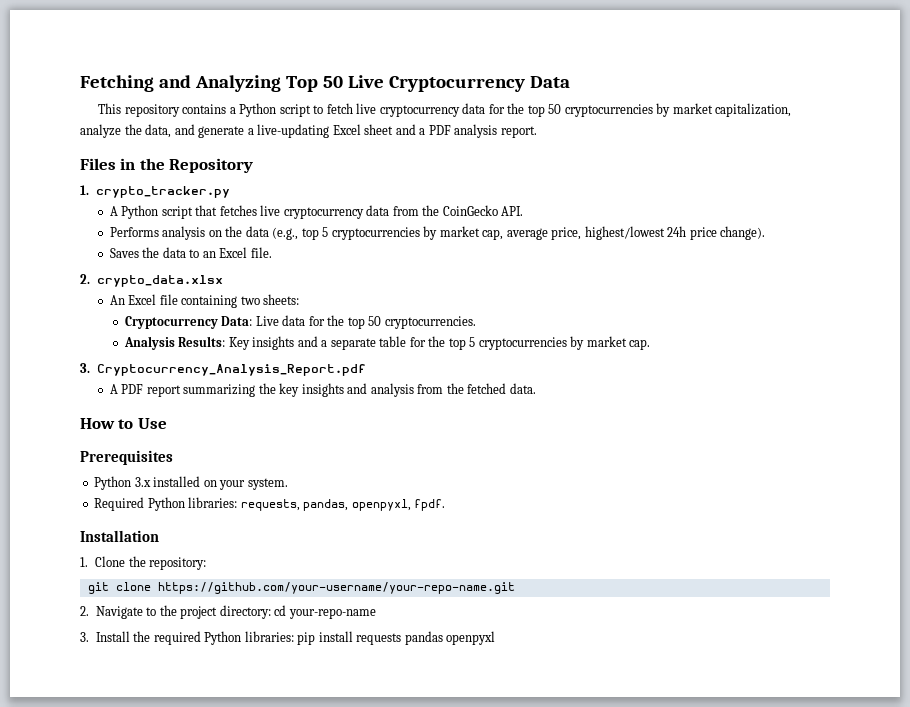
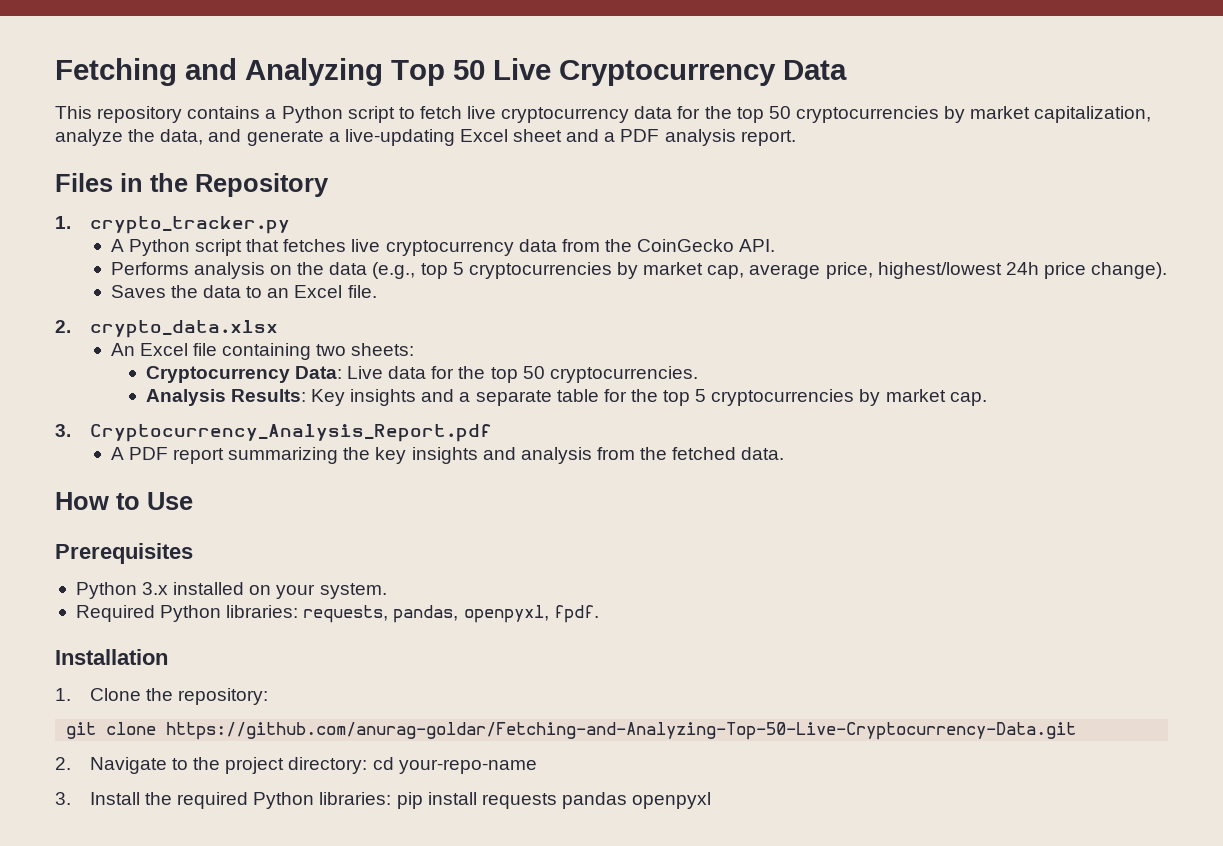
[157,582,515,594] https://github.com/your-username/your-repo-name.git -> [166,722,1077,740] https://github.com/anurag-goldar/Fetching-and-Analyzing-Top-50-Live-Cryptocurrency-Data.git

